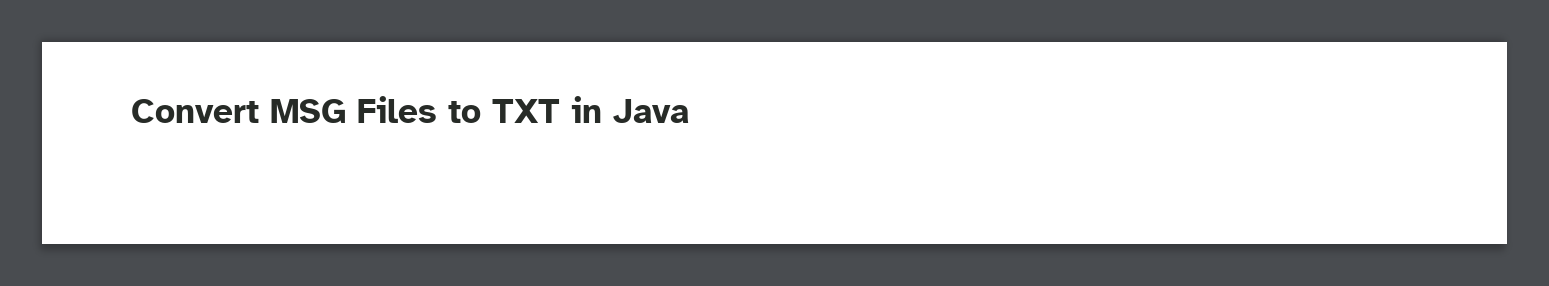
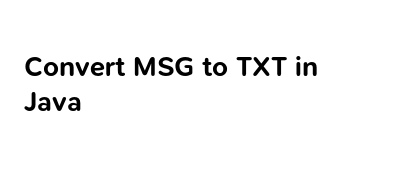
[357,96,437,123] Files -> (194, 66) none

